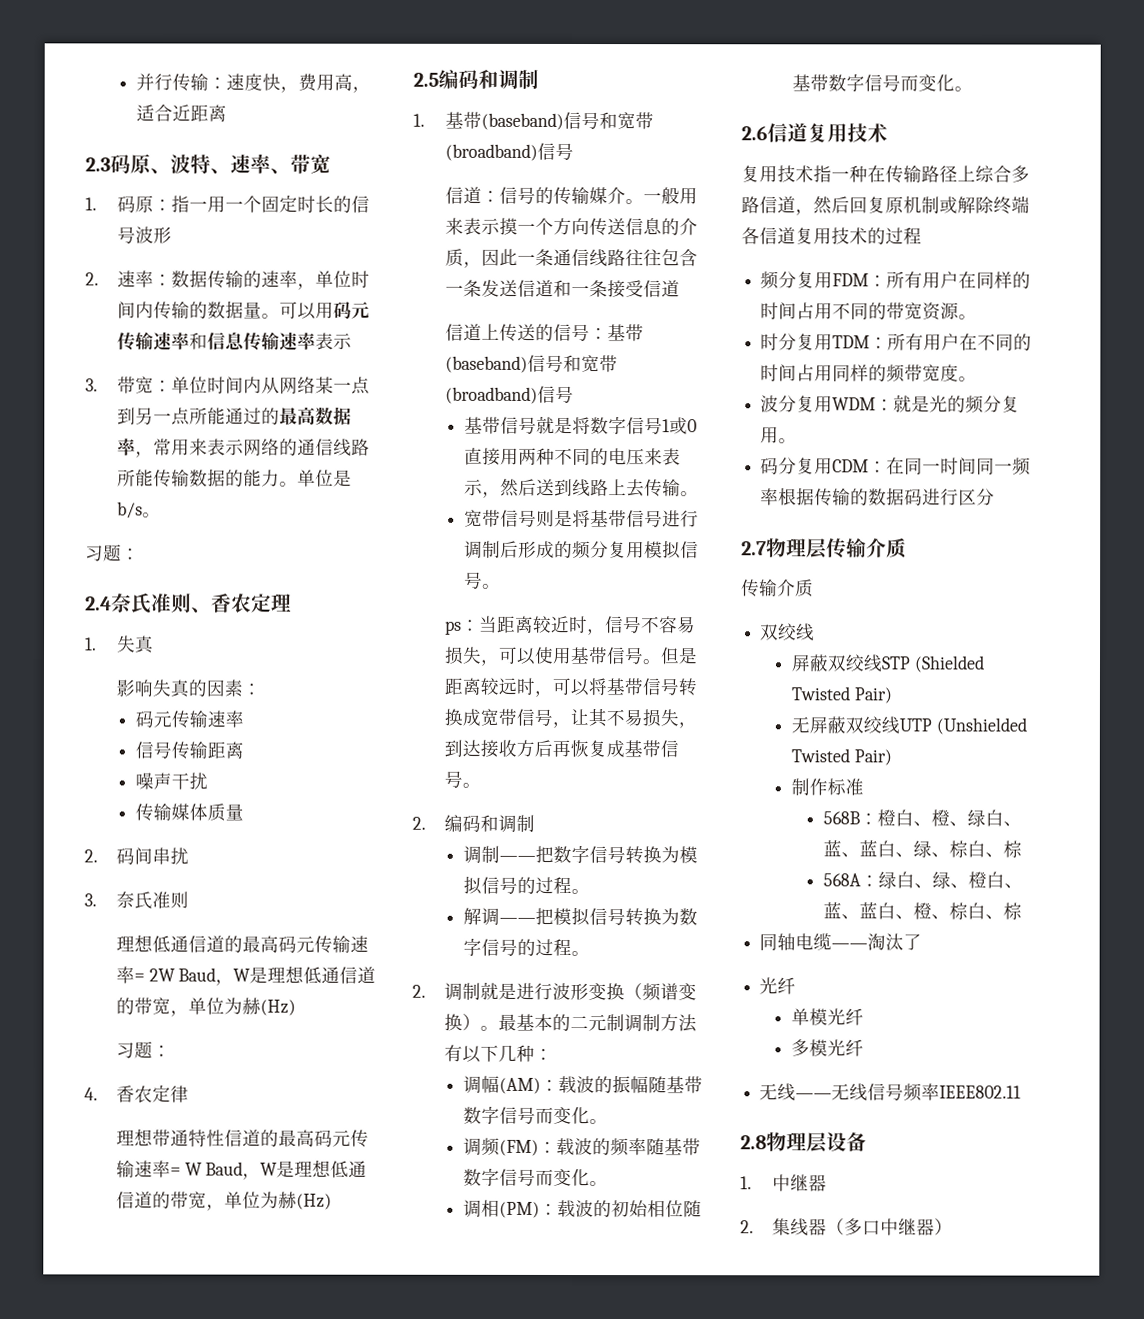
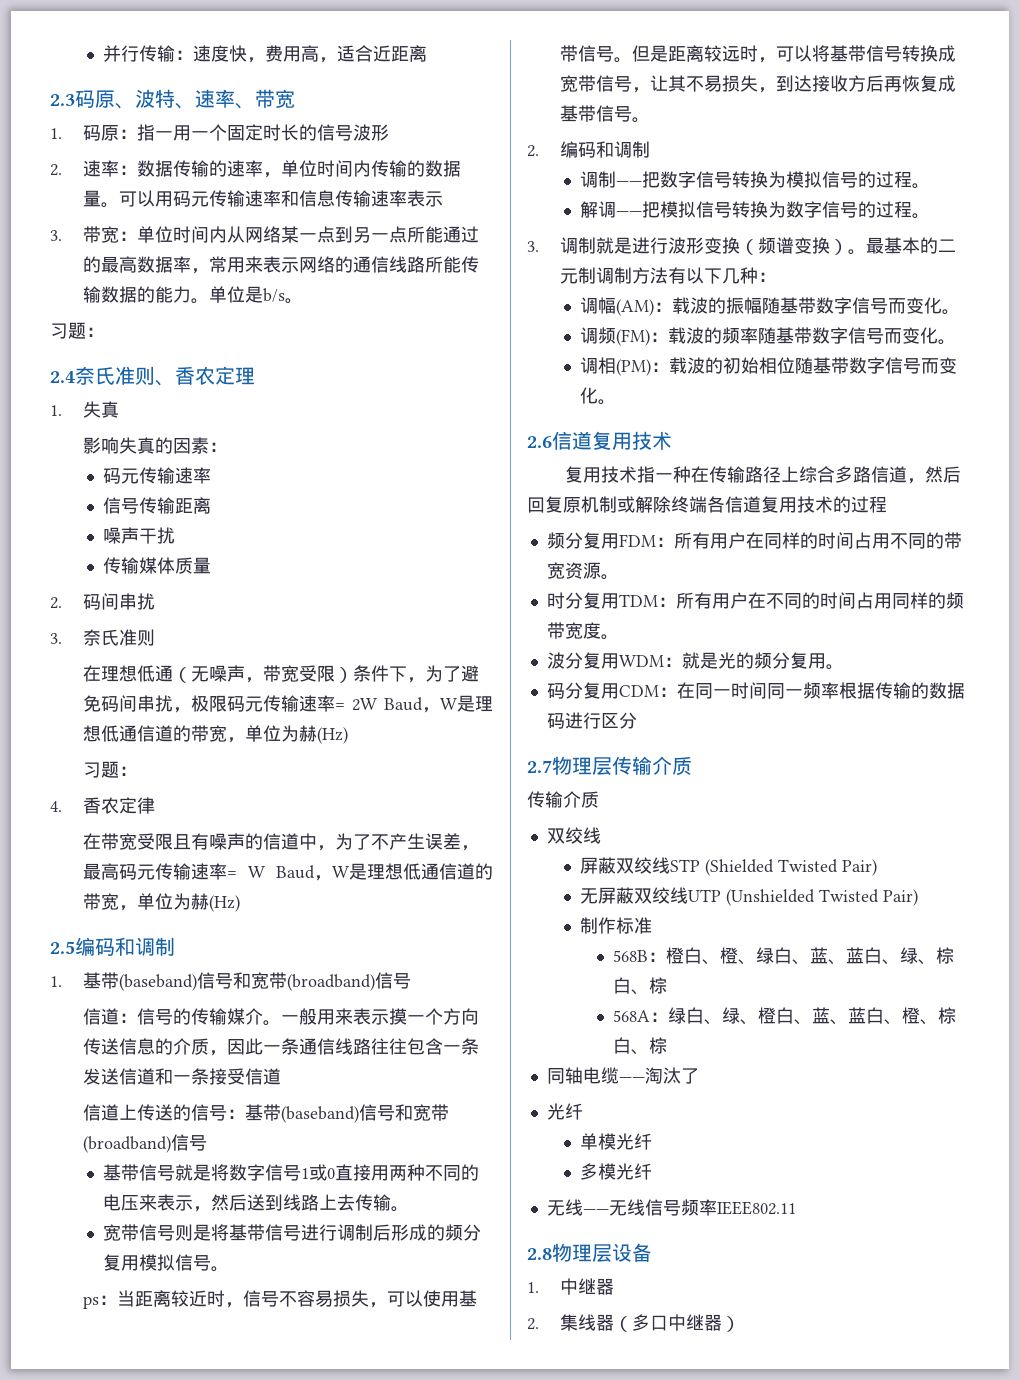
[115,934,279,953] 理想低通信道的最高 -> [83,665,480,683] [83,695,228,713] 在理想低通（无噪声，带宽受限）条件下，为了避免码间串扰，极限
[115,1128,279,1148] 理想带通特性信道的 -> [83,833,480,851] 在带宽受限且有噪声的信道中，为了不产生误差，
[412,984,426,998] 2. -> [527,241,539,252] 3.

